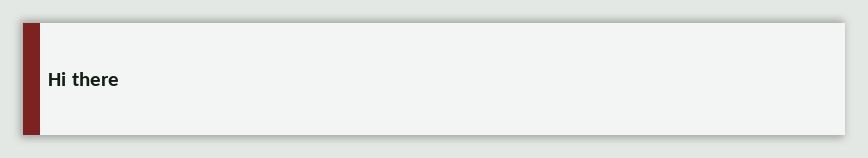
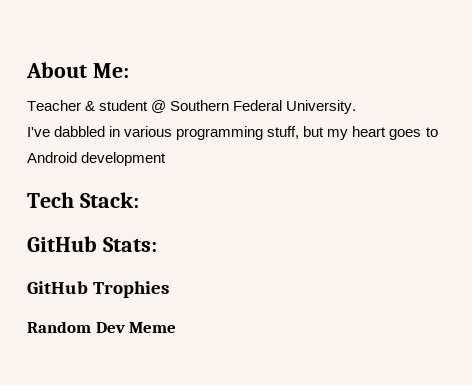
[48,72,119,86] Hi there -> [26,62,129,78] [27,100,357,114] [27,126,438,140] [27,152,167,166] [27,192,139,208] [27,236,157,252] [27,281,170,298] [27,321,177,333] About Me: // Teacher & student @ Southern Federal University. // I've dabbled in various programming stuff, but my heart goes to Android development // Tech Stack: // GitHub Stats: // GitHub Trophies // Random Dev Meme

